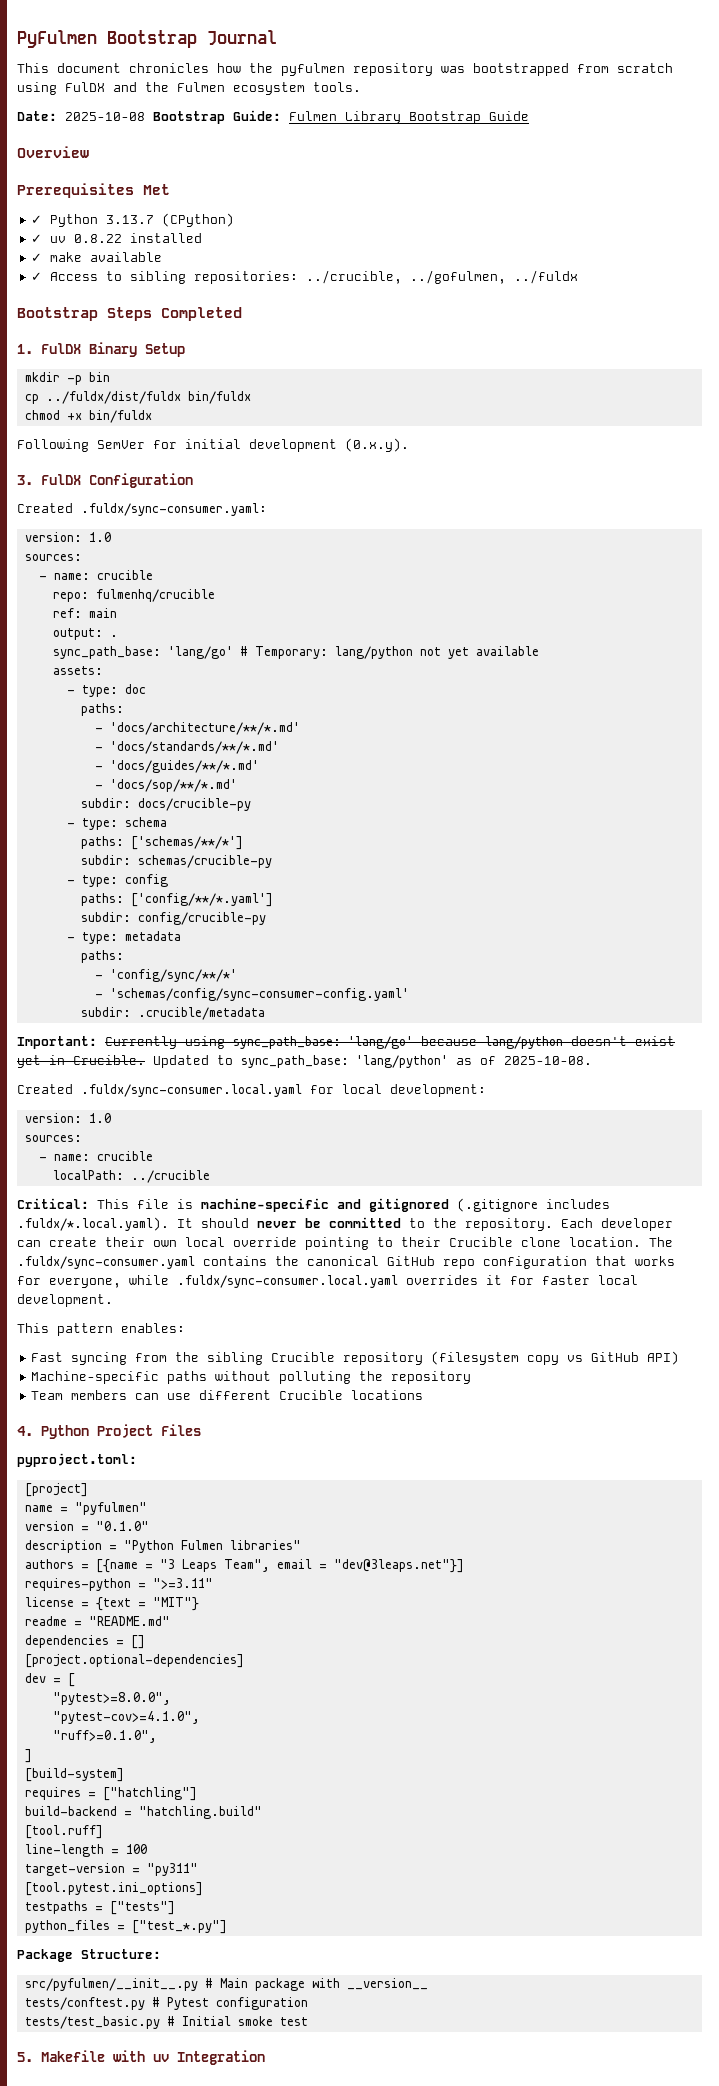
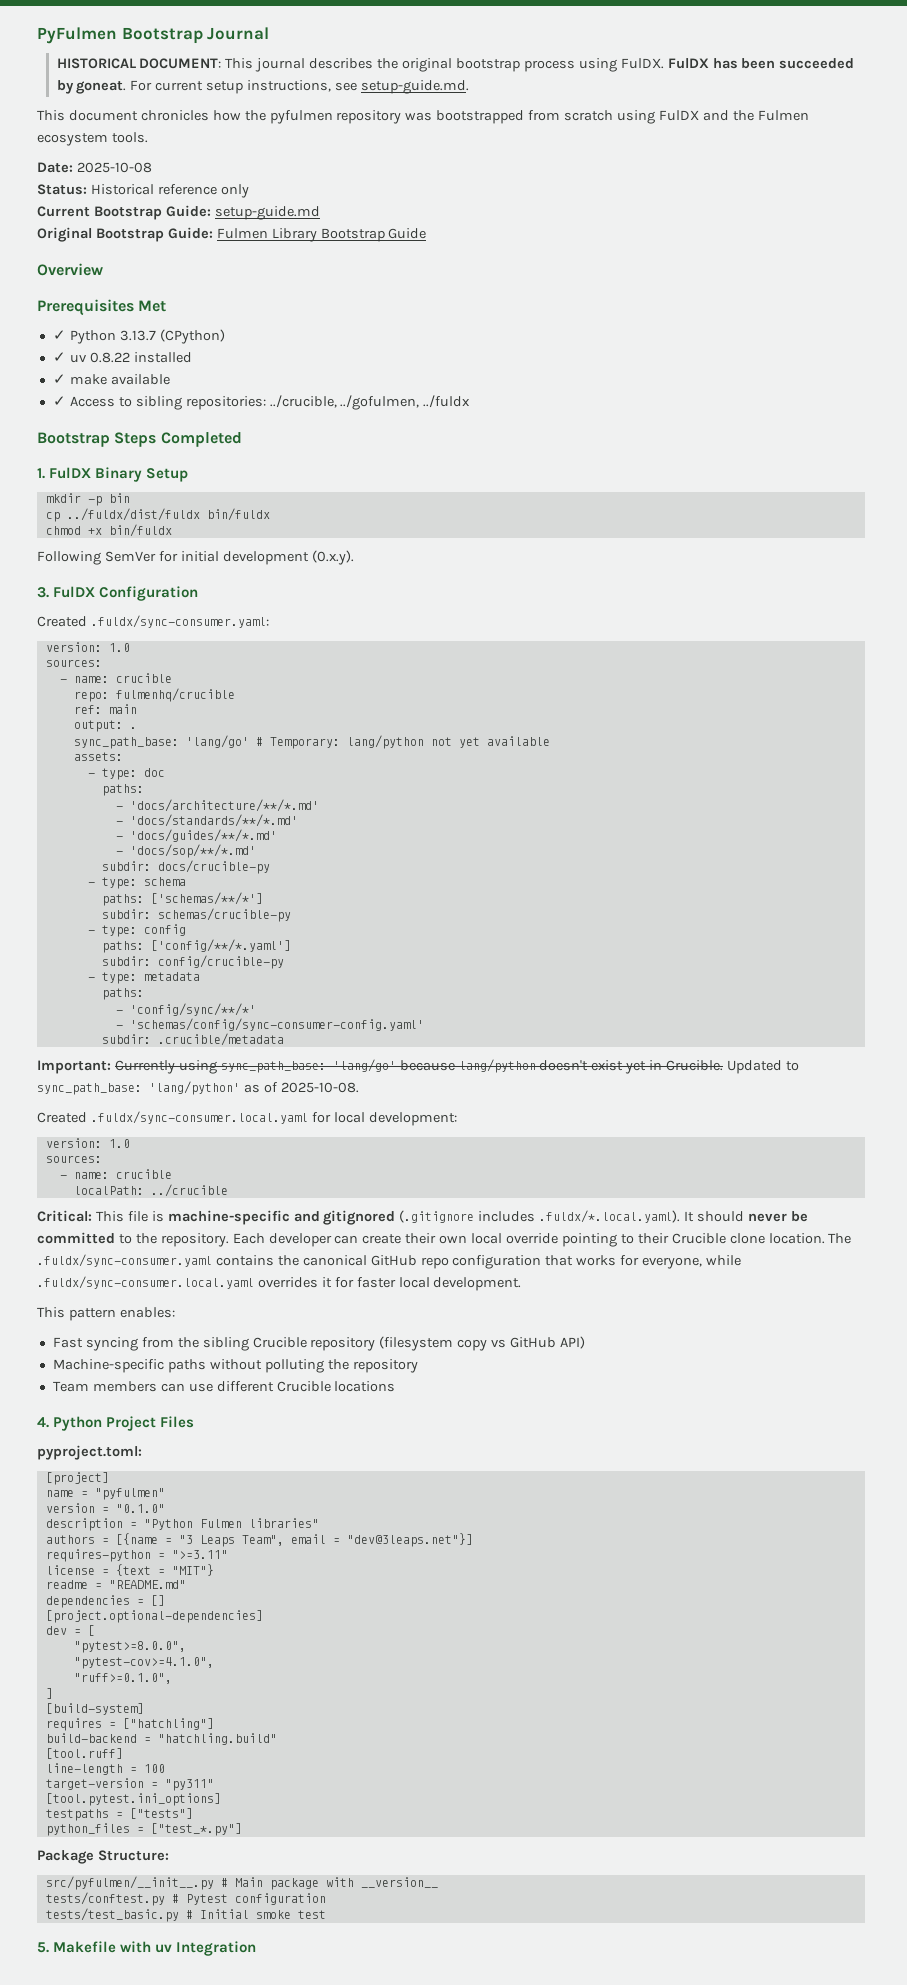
(277, 37) none -> [56,58,855,72] [56,80,469,94] // HISTORICAL DOCUMENT: This journal describes the original bootstrap process using FulDX. FulDX has been succeeded by goneat. For current setup instructions, see setup-guide.md.
(145, 116) none -> [37,184,249,198] [37,205,320,220] [37,227,92,242] // Status: Historical reference only // Current Bootstrap Guide: setup-guide.md // Original

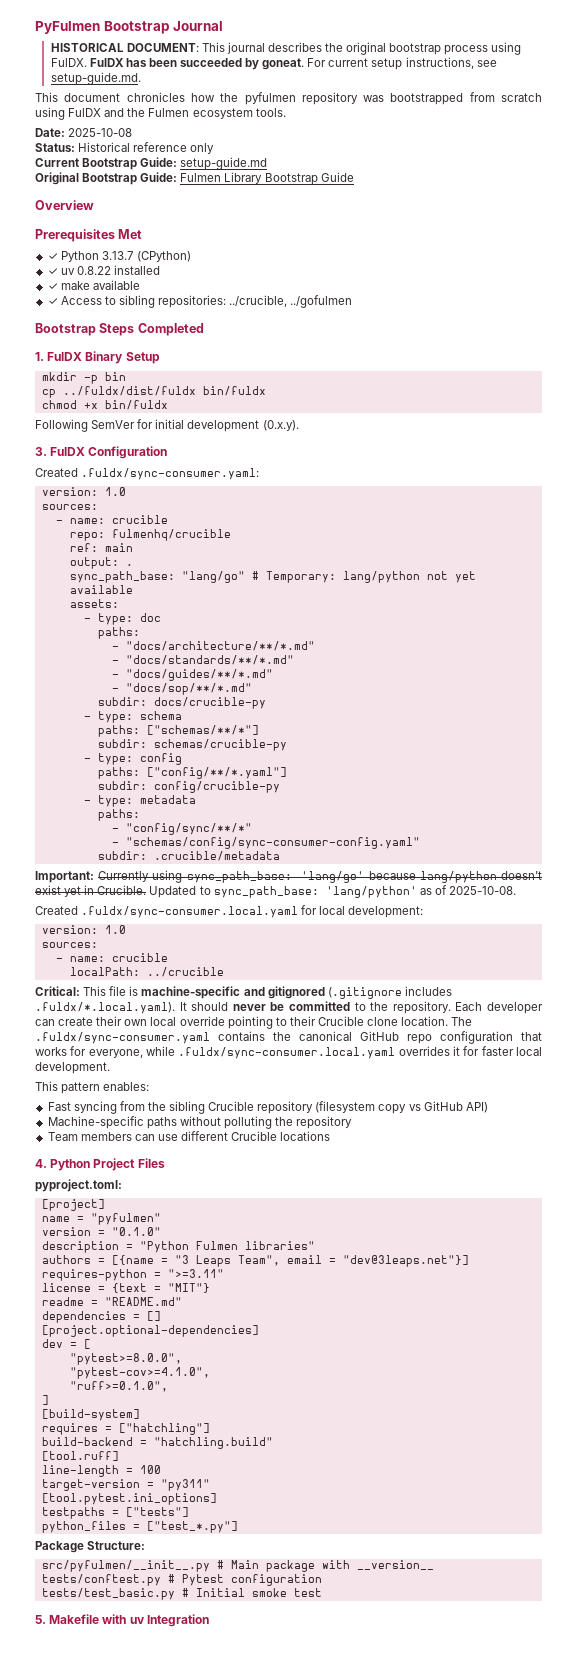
[340,395,471,410] ../gofulmen, ../fuldx -> [290,295,353,308] ../gofulmen
[185,735,249,748] 'lang/go' -> [181,571,245,583] "lang/go"
[129,799,319,812] [115,814,298,827] [115,829,277,842] [115,844,256,858] 'docs/architecture/**/*.md' // - 'docs/standards/**/*.md' // - 'docs/guides/**/*.md' // - 'docs/sop/**/*.md' -> [125,641,315,651] [111,655,294,665] [111,669,273,681] [111,683,252,695] "docs/architecture/**/*.md" // - "docs/standards/**/*.md" // - "docs/guides/**/*.md" // - "docs/sop/**/*.md"
[150,892,263,905] ['schemas/**/*'] -> [146,725,259,735] ["schemas/**/*"]
[150,939,291,952] ['config/**/*.yaml'] -> [146,767,287,779] ["config/**/*.yaml"]
[129,1003,256,1016] [115,1018,424,1031] 'config/sync/**/*' // - 'schemas/config/sync-consumer-config.yaml' -> [125,823,252,835] [111,837,420,849] "config/sync/**/*" // - "schemas/config/sync-consumer-config.yaml"

